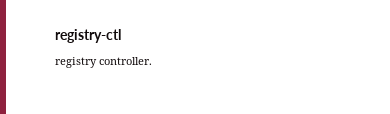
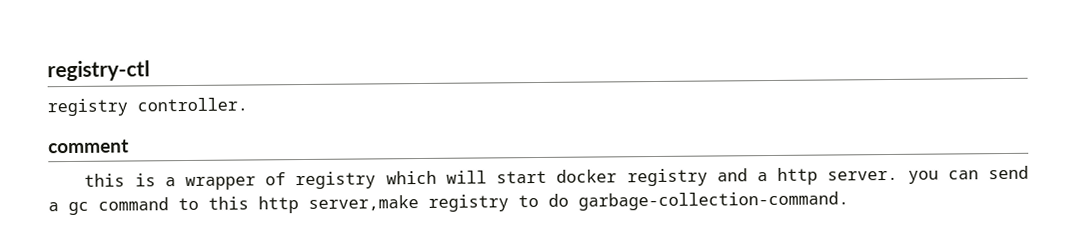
(152, 61) none -> [48,139,129,154] [84,165,1030,191] [48,191,849,216] // comment // this is a wrapper of registry which will start docker registry and a http server. you can send a gc command to this http server,make registry to do garbage-collection-command.

